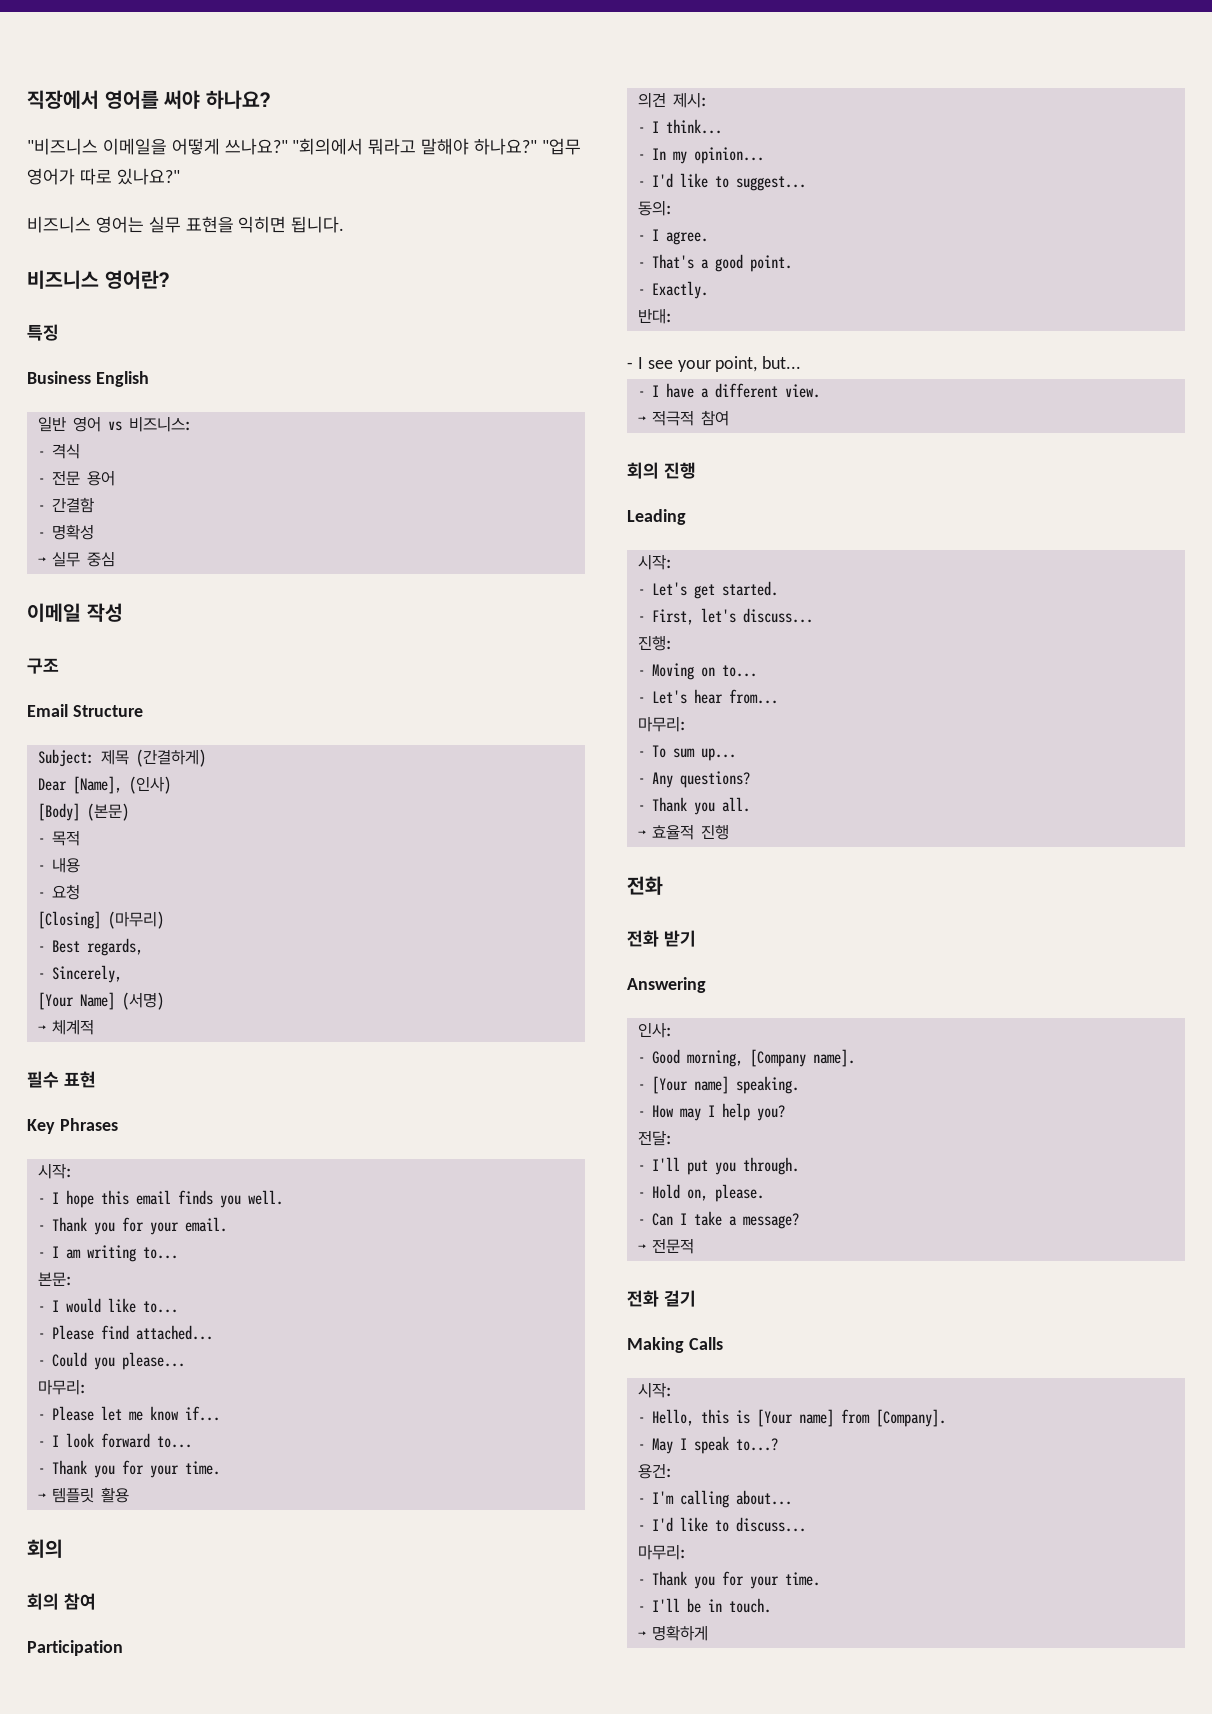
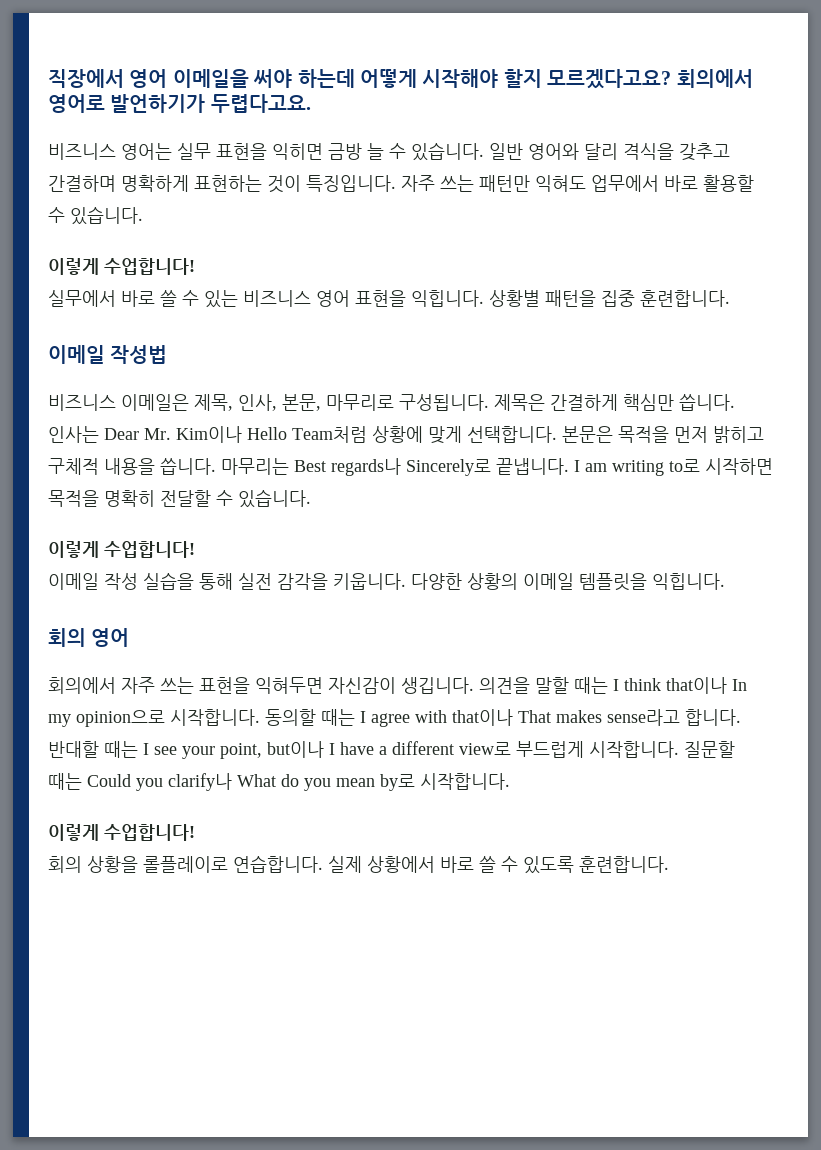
[104,90,270,109] [27,138,581,155] [27,168,180,185] 영어를 써야 하나요? // "비즈니스 이메일을 어떻게 쓰나요?" "회의에서 뭐라고 말해야 하나요?" "업무 영어가 따로 있나요?" -> [129,69,753,89] [48,94,311,113] 영어 이메일을 써야 하는데 어떻게 시작해야 할지 모르겠다고요? 회의에서 영어로 발언하기가 두렵다고요.
[291,216,345,233] [27,270,169,289] [27,324,59,341] [27,371,149,387] [37,416,192,432] [37,443,80,459] [37,470,115,486] [37,497,94,513] [37,524,94,540] [37,551,115,567] [27,603,123,622] [27,658,59,674] [27,704,143,717] [37,749,206,767] [37,776,171,794] [37,803,129,821] [37,830,80,846] [37,857,80,873] [37,884,80,900] [37,911,164,929] [37,938,143,956] [37,965,122,983] [37,992,164,1010] [37,1019,94,1035] [27,1071,96,1088] [27,1118,118,1134] [37,1163,73,1179] [37,1190,283,1208] [37,1217,227,1235] [37,1245,178,1262] [37,1272,73,1286] [37,1298,178,1313] [37,1325,213,1340] [37,1352,185,1370] [37,1379,87,1395] [37,1406,220,1421] [37,1433,192,1448] [37,1460,220,1478] [37,1487,129,1503] [27,1539,63,1558] [27,1593,96,1610] [27,1640,123,1656] [637,92,708,108] [637,119,722,134] [637,147,764,164] [637,173,806,191] [637,200,673,216] [637,229,708,245] [637,254,792,272] [637,281,708,299] [637,308,673,324] [627,362,633,369] 됩니다. // 비즈니스 영어란? // 특징 // Business English // 일반 영어 vs 비즈니스: // - 격식 // - 전문 용어 // - 간결함 // - 명확성 // → 실무 중심 // 이메일 작성 // 구조 // Email Structure // Subject: 제목 (간결하게) // Dear [Name], (인사) // [Body] (본문) // - 목적 // - 내용 // - 요청 // [Closing] (마무리) // - Best regards, // - Sincerely, // [Your Name] (서명) // → 체계적 // 필수 표현 // Key Phrases // 시작: // - I hope this email finds you well. // - Thank you for your email. // - I am writing to... // 본문: // - I would like to... // - Please find attached... // - Could you please... // 마무리: // - Please let me know if... // - I look forward to... // - Thank you for your time. // → 템플릿 활용 // 회의 // 회의 참여 // Participation // 의견 제시: // - I think... // - In my opinion... // - I'd like to suggest... // 동의: // - I agree. // - That's a good point. // - Exactly. // 반대: // - -> [328,142,730,161] [48,175,754,193] [48,206,143,225] [48,258,195,275] [48,290,730,308] [48,345,168,364] [48,394,735,411] [48,426,764,444] [48,458,773,476] [48,489,311,508] [48,541,195,558] [48,572,725,591] [48,628,130,647] [48,677,747,694] [48,709,741,727] [48,741,138,758] 금방 늘 수 있습니다. 일반 영어와 달리 격식을 갖추고 간결하며 명확하게 표현하는 것이 특징입니다. 자주 쓰는 패턴만 익혀도 업무에서 바로 활용할 수 있습니다. // 이렇게 수업합니다! // 실무에서 바로 쓸 수 있는 비즈니스 영어 표현을 익힙니다. 상황별 패턴을 집중 훈련합니다. // 이메일 작성법 // 비즈니스 이메일은 제목, 인사, 본문, 마무리로 구성됩니다. 제목은 간결하게 핵심만 씁니다. 인사는 Dear Mr. Kim이나 Hello Team처럼 상황에 맞게 선택합니다. 본문은 목적을 먼저 밝히고 구체적 내용을 씁니다. 마무리는 Best regards나 Sincerely로 끝냅니다. I am writing to로 시작하면 목적을 명확히 전달할 수 있습니다. // 이렇게 수업합니다! // 이메일 작성 실습을 통해 실전 감각을 키웁니다. 다양한 상황의 이메일 템플릿을 익힙니다. // 회의 영어 // 회의에서 자주 쓰는 표현을 익혀두면 자신감이 생깁니다. 의견을 말할 때는 I think that이나 In my opinion으로 시작합니다. 동의할 때는 I agree with that이나 That makes sense라고 합니다. 반대할 때는
[762,356,802,369] [637,391,645,397] but... // - -> [267,741,324,758] but이나
[784,384,820,398] [637,410,729,426] [627,462,696,479] [627,509,686,525] [637,554,673,570] [637,581,778,599] [637,608,813,625] [637,635,673,651] [637,663,757,680] [637,689,778,704] [637,716,687,732] [637,745,736,761] [637,771,750,788] [637,797,750,815] [637,824,729,840] [627,876,663,895] [627,930,696,947] [627,977,706,993] [637,1022,673,1038] [637,1049,855,1067] [637,1076,799,1094] [637,1103,785,1121] [637,1130,673,1146] [637,1157,799,1175] [637,1184,764,1202] [637,1211,799,1229] [637,1238,694,1254] [627,1290,696,1307] [627,1337,723,1353] [637,1382,673,1398] [637,1409,946,1427] [637,1436,778,1454] [637,1464,673,1479] [637,1490,792,1508] [637,1517,806,1532] [637,1544,687,1560] [637,1571,820,1589] [637,1598,771,1613] [637,1625,708,1641] view. // → 적극적 참여 // 회의 진행 // Leading // 시작: // - Let's get started. // - First, let's discuss... // 진행: // - Moving on to... // - Let's hear from... // 마무리: // - To sum up... // - Any questions? // - Thank you all. // → 효율적 진행 // 전화 // 전화 받기 // Answering // 인사: // - Good morning, [Company name]. // - [Your name] speaking. // - How may I help you? // 전달: // - I'll put you through. // - Hold on, please. // - Can I take a message? // → 전문적 // 전화 걸기 // Making Calls // 시작: // - Hello, this is [Your name] from [Company]. // - May I speak to...? // 용건: // - I'm calling about... // - I'd like to discuss... // 마무리: // - Thank you for your time. // - I'll be in touch. // → 명확하게 -> [459,741,735,758] [48,773,510,791] [48,824,195,841] [48,855,669,874] view로 부드럽게 시작합니다. 질문할 때는 Could you clarify나 What do you mean by로 시작합니다. // 이렇게 수업합니다! // 회의 상황을 롤플레이로 연습합니다. 실제 상황에서 바로 쓸 수 있도록 훈련합니다.

